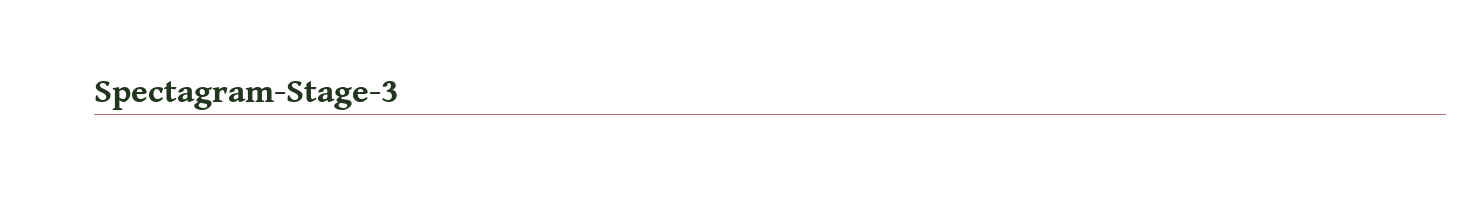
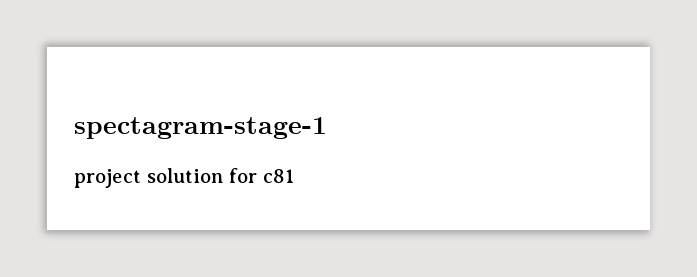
[94,81,399,110] Spectagram-Stage-3 -> [74,117,327,139] [74,168,294,188] spectagram-stage-1 // project solution for c81

